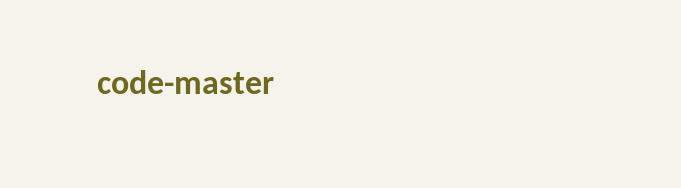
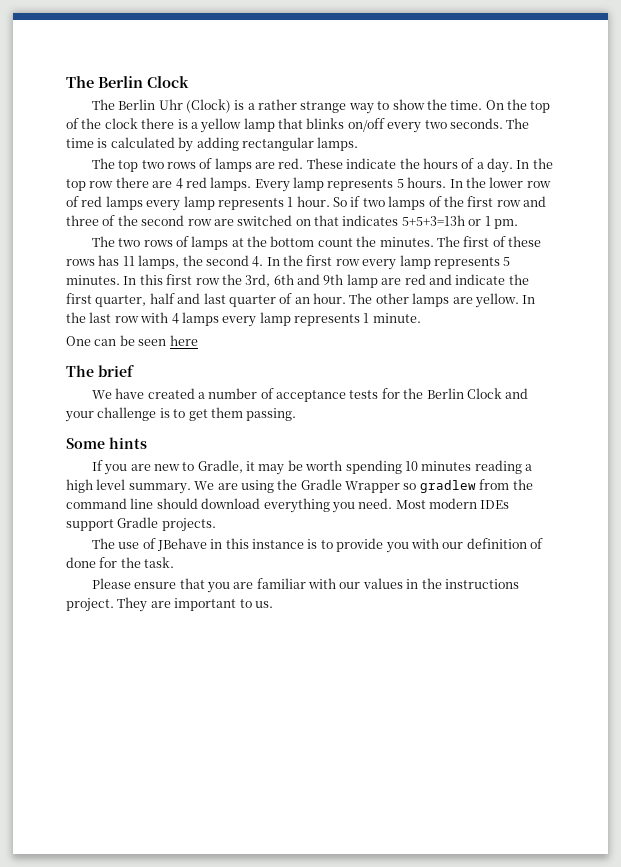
[97,70,274,94] code-master -> [66,76,189,88] [91,99,551,114] [66,118,530,133] [66,137,359,152] [91,158,553,173] [66,177,551,192] [66,196,546,211] [66,215,518,229] [91,236,542,250] [66,255,511,270] [66,274,529,288] [66,293,536,308] [66,312,421,327] [66,335,198,346] [66,365,134,377] [91,388,529,402] [65,407,297,422] [66,437,147,449] [91,460,533,475] [66,479,533,494] [66,498,510,513] [66,517,216,532] [91,538,544,553] [66,557,175,568] [91,578,519,593] [66,597,273,612] The Berlin Clock // The Berlin Uhr (Clock) is a rather strange way to show the time. On the top of the clock there is a yellow lamp that blinks on/off every two seconds. The time is calculated by adding rectangular lamps. // The top two rows of lamps are red. These indicate the hours of a day. In the top row there are 4 red lamps. Every lamp represents 5 hours. In the lower row of red lamps every lamp represents 1 hour. So if two lamps of the first row and three of the second row are switched on that indicates 5+5+3=13h or 1 pm. // The two rows of lamps at the bottom count the minutes. The first of these rows has 11 lamps, the second 4. In the first row every lamp represents 5 minutes. In this first row the 3rd, 6th and 9th lamp are red and indicate the first quarter, half and last quarter of an hour. The other lamps are yellow. In the last row with 4 lamps every lamp represents 1 minute. // One can be seen here // The brief // We have created a number of acceptance tests for the Berlin Clock and your challenge is to get them passing. // Some hints // If you are new to Gradle, it may be worth spending 10 minutes reading a high level summary. We are using the Gradle Wrapper so gradlew from the command line should download everything you need. Most modern IDEs support Gradle projects. // The use of JBehave in this instance is to provide you with our definition of done for the task. // Please ensure that you are familiar with our values in the instructions project. They are important to us.

